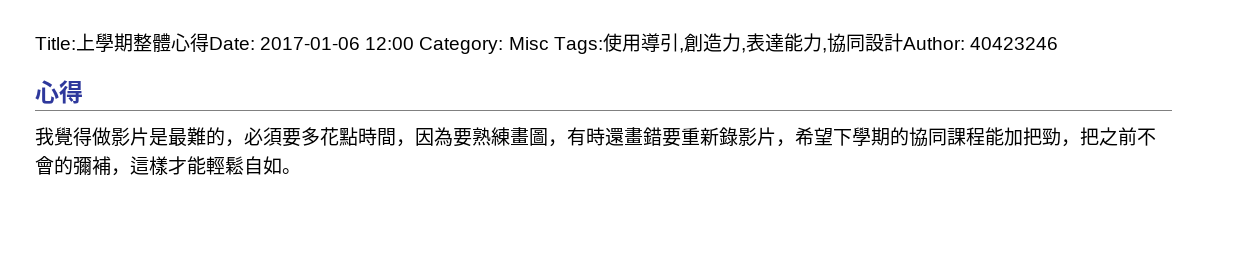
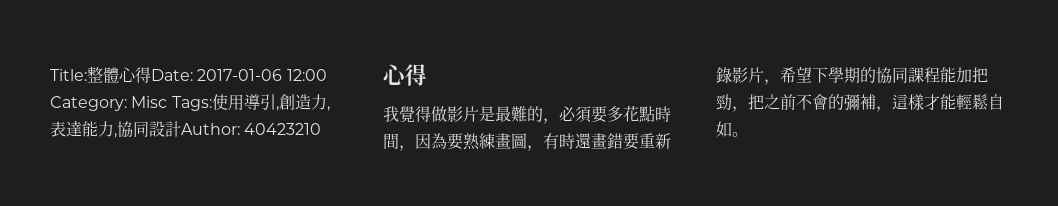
[76,33,133,52] 上學期 -> (87, 75) none
[969,37,1058,50] 40423246 -> [244,123,322,135] 40423210

